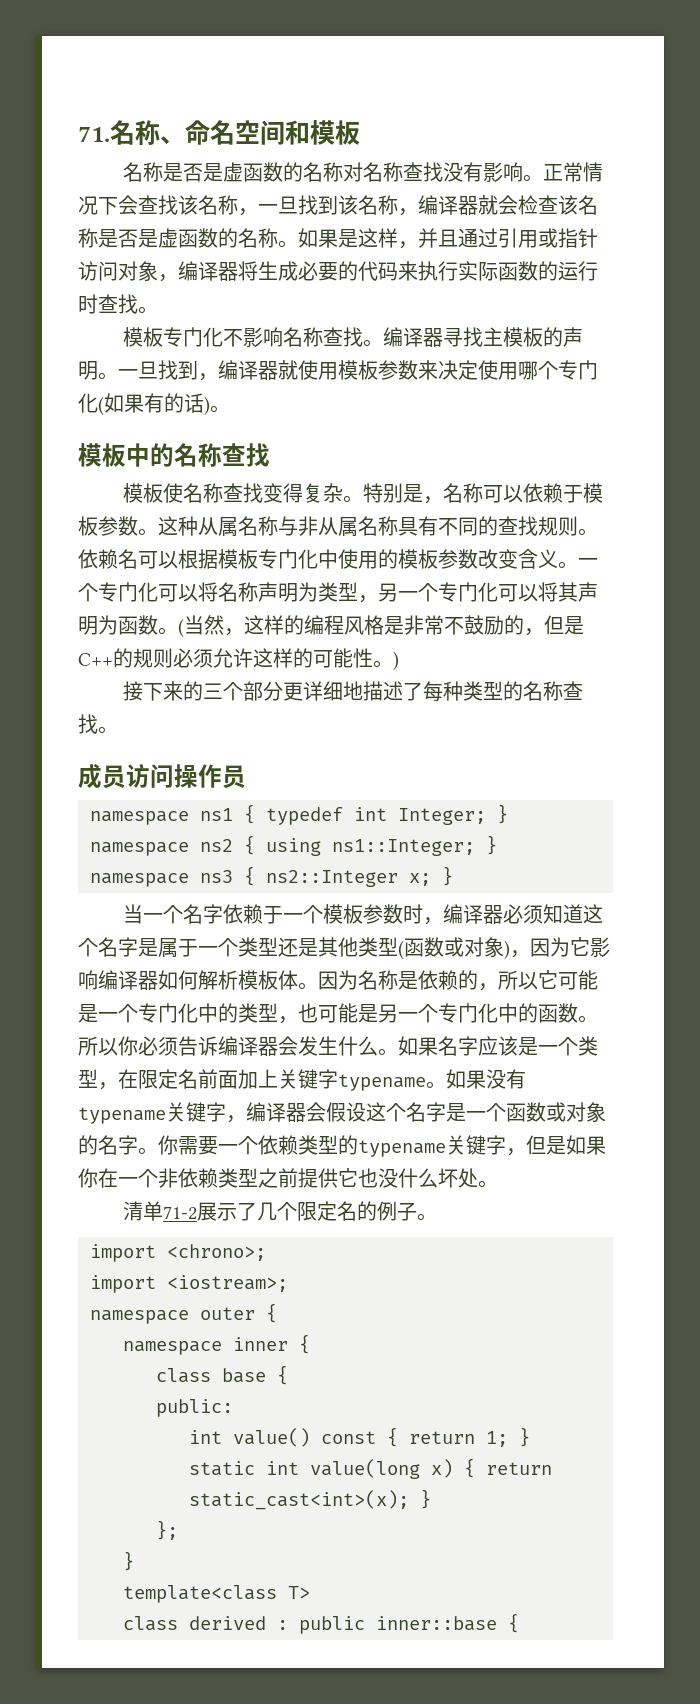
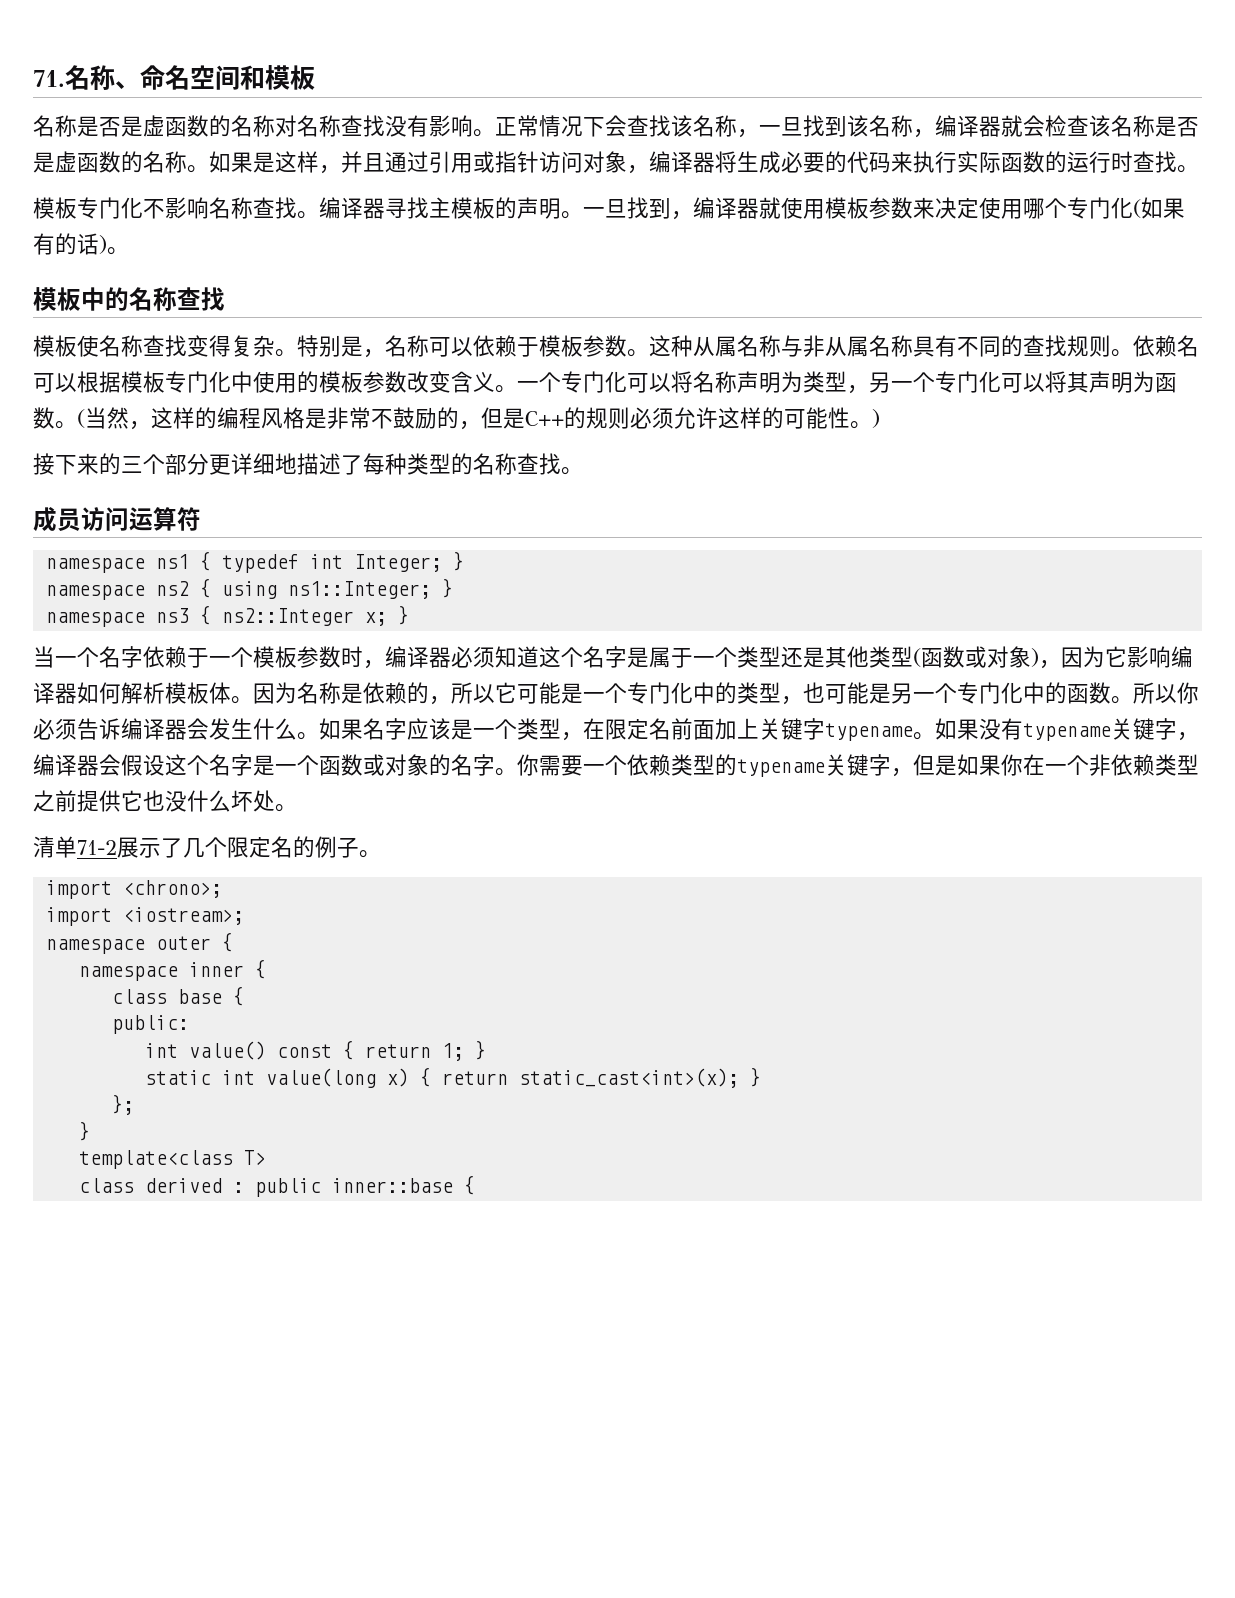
[174,764,246,788] 操作员 -> [129,507,201,531] 运算符

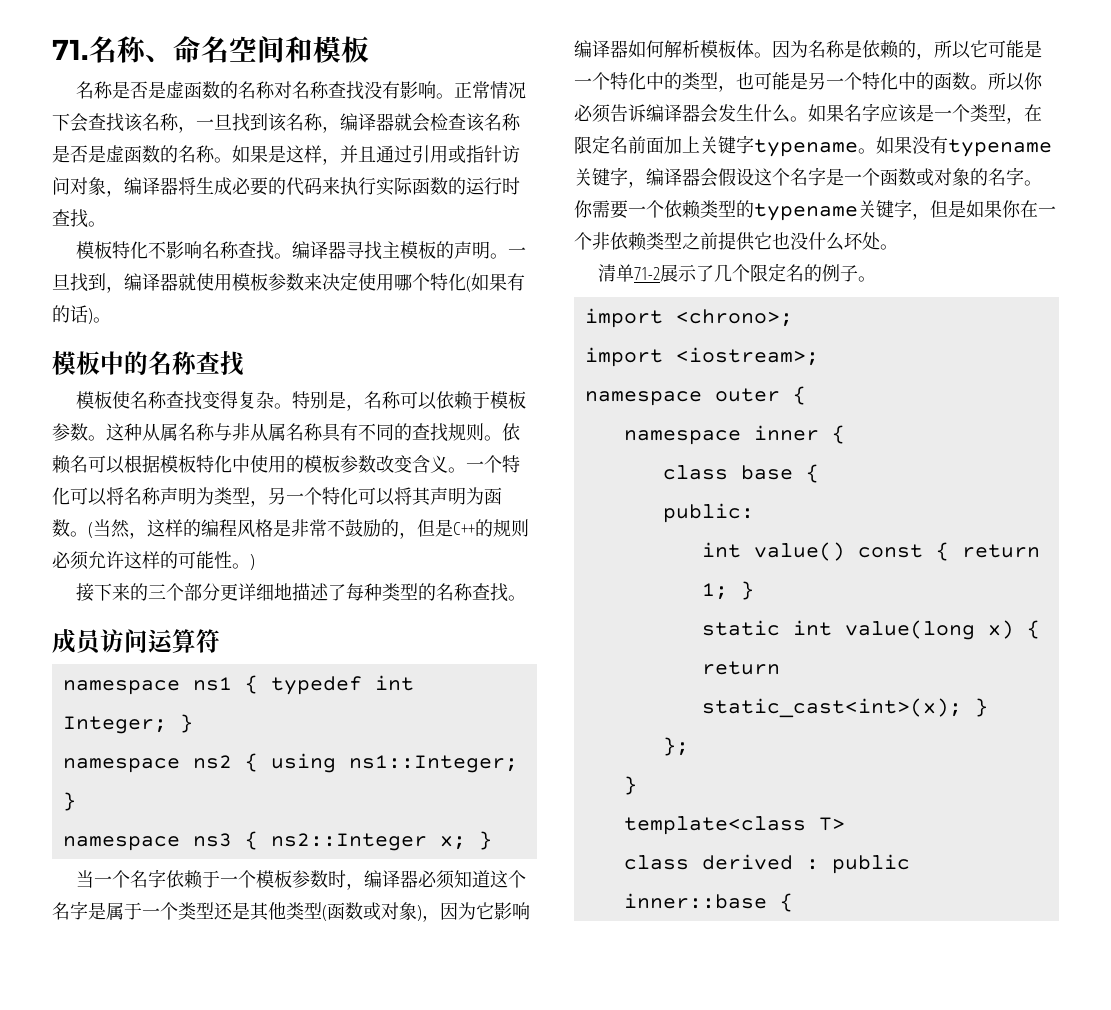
[77,197,121,219] 专门 -> [112,241,131,259] 特
[1067,197,1111,219] 专门 -> [430,273,448,291] 特
[165,371,209,393] 专门 -> [196,455,214,473] 特
[561,371,605,393] 专门 -> [502,455,520,473] 特
[935,371,979,393] 专门 -> [322,487,340,505] 特
[627,682,671,704] 专门 -> [610,72,628,90] 特
[957,682,1001,704] 专门 -> [862,72,880,90] 特

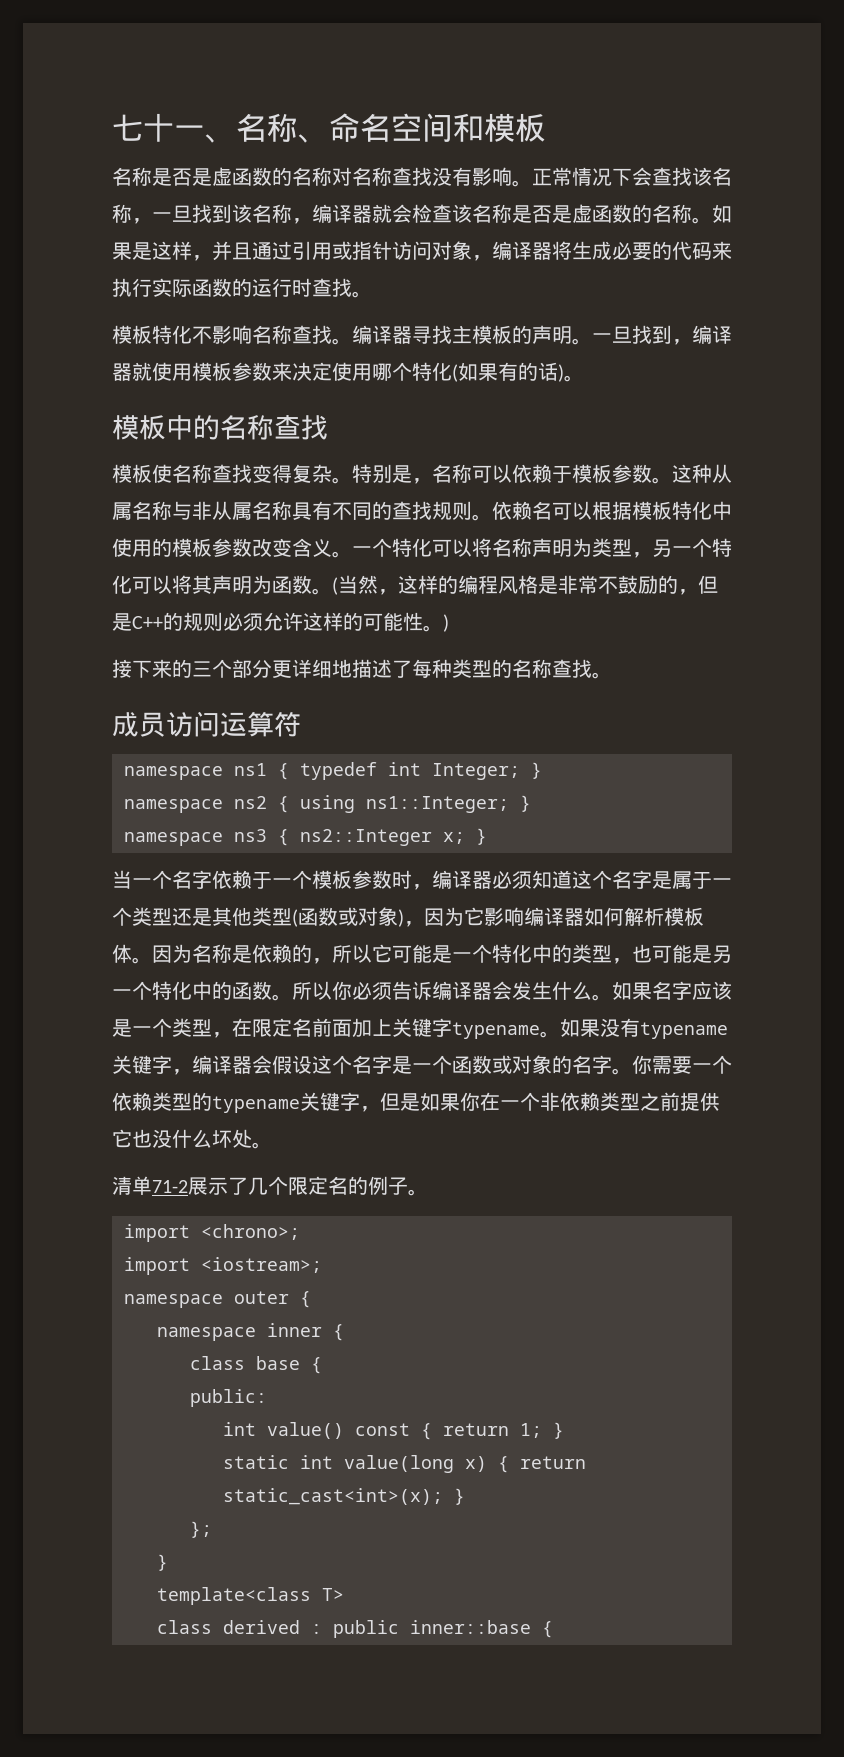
[52,39,89,60] 71. -> [112,113,236,143] 七十一、

